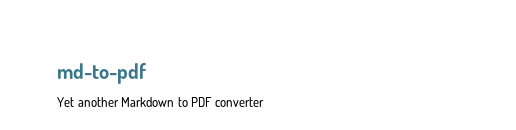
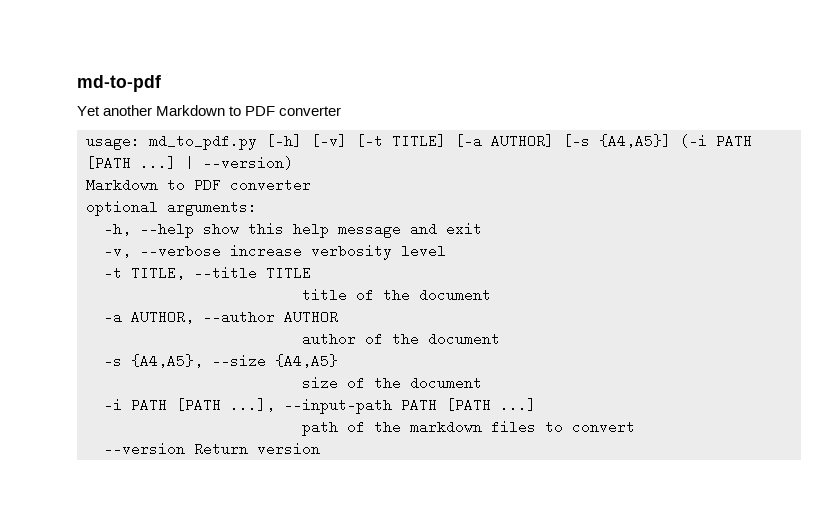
(264, 102) none -> [86,134,752,150] [86,156,293,170] [86,178,311,192] [86,200,257,216] [104,222,482,238] [104,244,446,260] [104,266,311,280] [302,288,491,302] [104,310,338,324] [302,332,500,346] [104,354,338,368] [302,376,482,390] [104,398,536,414] [302,420,635,436] [104,442,320,456] // usage: md_to_pdf.py [-h] [-v] [-t TITLE] [-a AUTHOR] [-s {A4,A5}] (-i PATH [PATH ...] | --version) // Markdown to PDF converter // optional arguments: // -h, --help show this help message and exit // -v, --verbose increase verbosity level // -t TITLE, --title TITLE // title of the document // -a AUTHOR, --author AUTHOR // author of the document // -s {A4,A5}, --size {A4,A5} // size of the document // -i PATH [PATH ...], --input-path PATH [PATH ...] // path of the markdown files to convert // --version Return version

